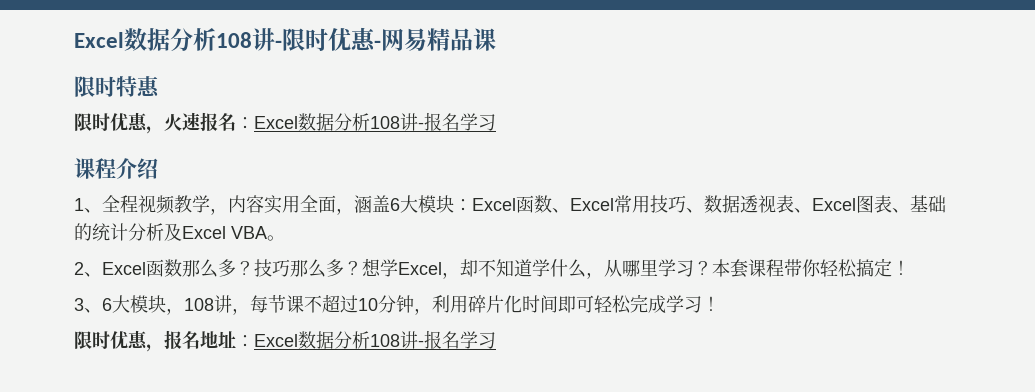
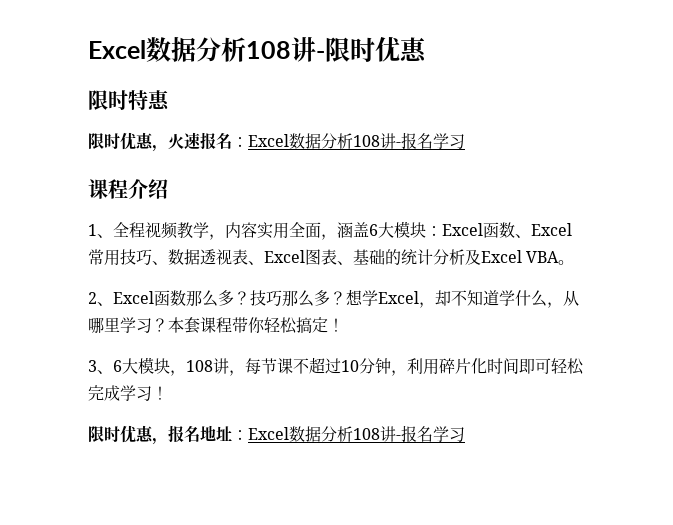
[374,28,496,51] -网易精品课 -> (428, 49) none

